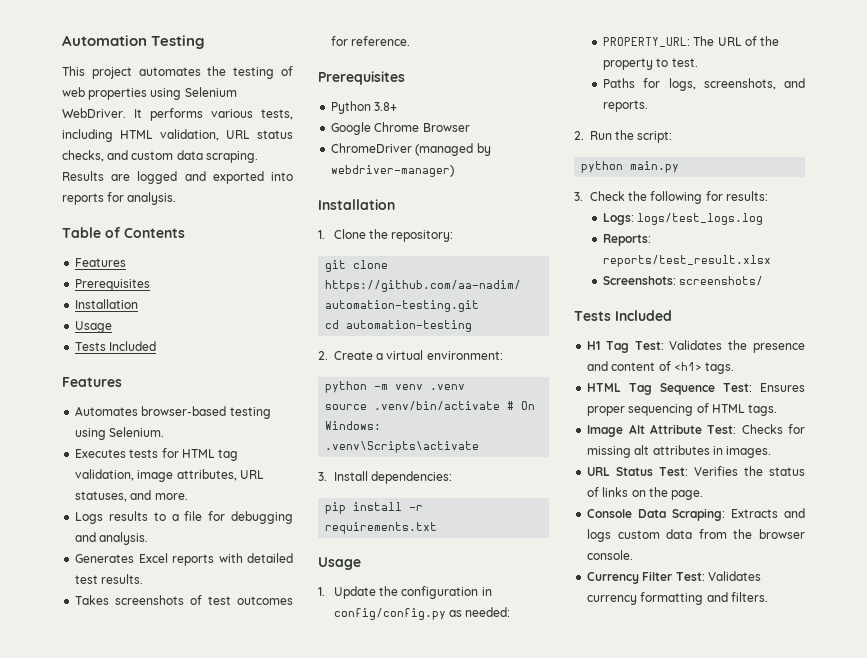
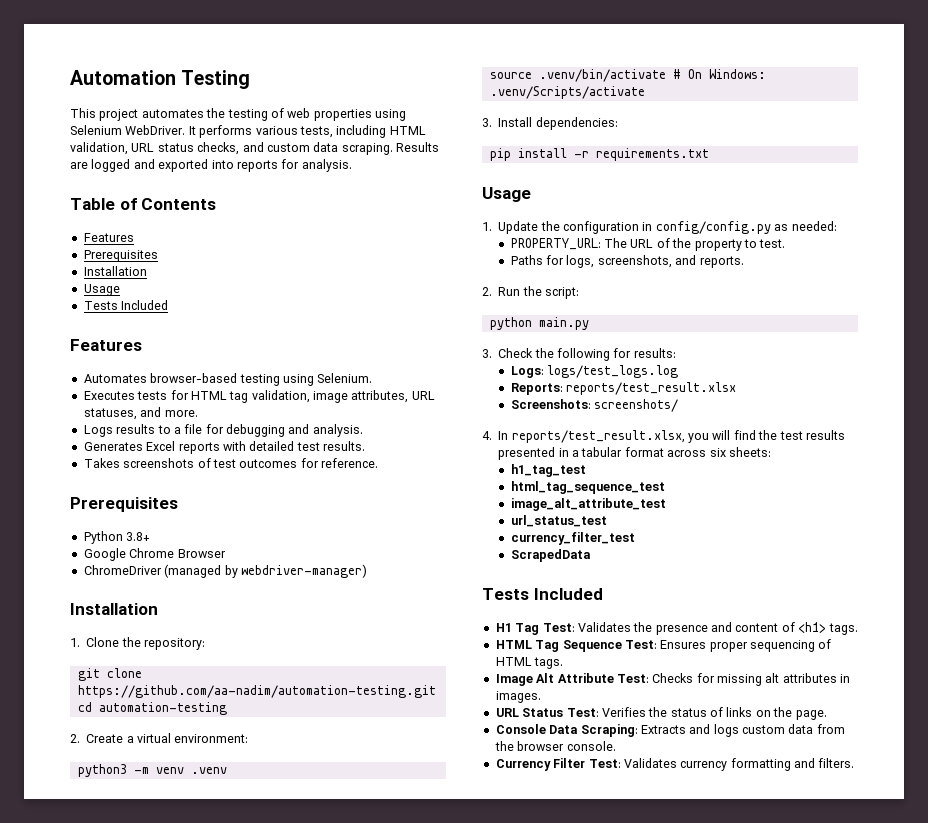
[325,381,368,393] python -> [77,764,127,777] python3
[325,441,480,453] .venv\Scripts\activate -> [489,86,645,99] .venv/Scripts/activate
(764, 281) none -> [482,430,845,443] [498,447,771,460] [510,464,586,477] [510,481,665,494] [510,498,666,511] [510,515,607,527] [510,532,635,545] [510,549,591,562] // 4. In reports/test_result.xlsx, you will find the test results presented in a tabular format across six sheets: // h1_tag_test // html_tag_sequence_test // image_alt_attribute_test // url_status_test // currency_filter_test // ScrapedData

